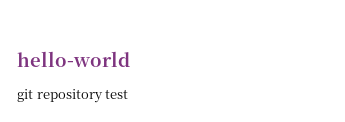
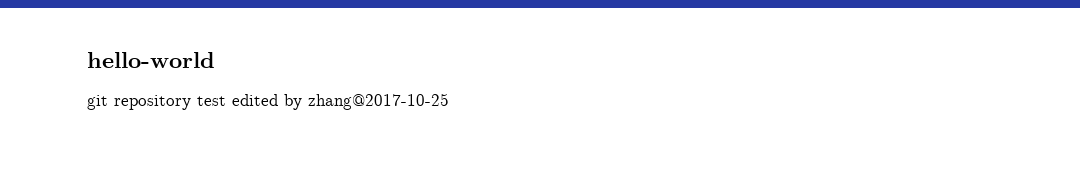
(129, 94) none -> [232,93,449,110] edited by zhang@2017-10-25

